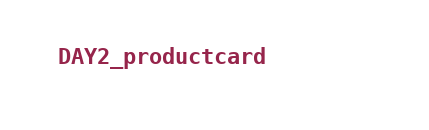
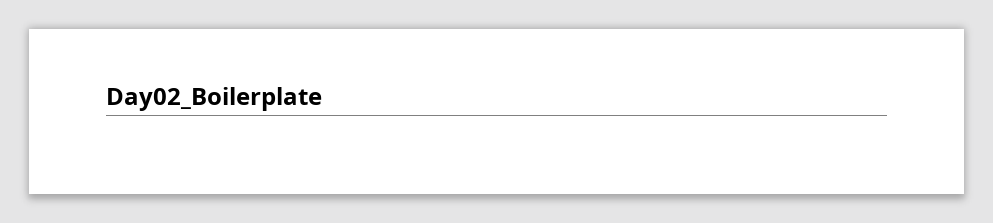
[58,47,266,69] DAY2_productcard -> [106,87,322,111] Day02_Boilerplate

